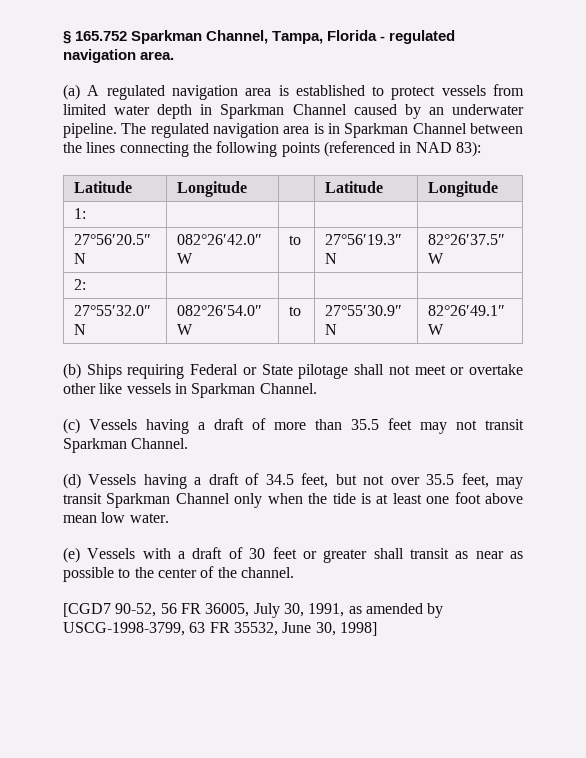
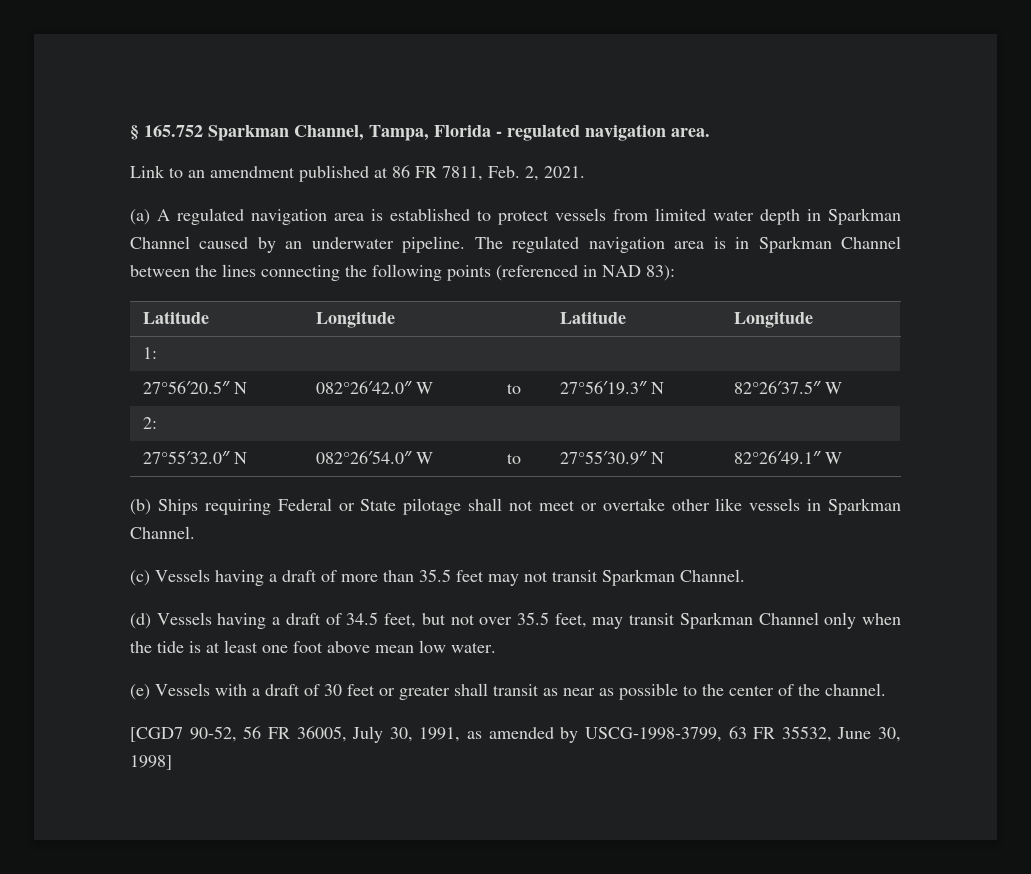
(175, 55) none -> [130,165,585,182] // Link to an amendment published at 86 FR 7811, Feb. 2, 2021.

